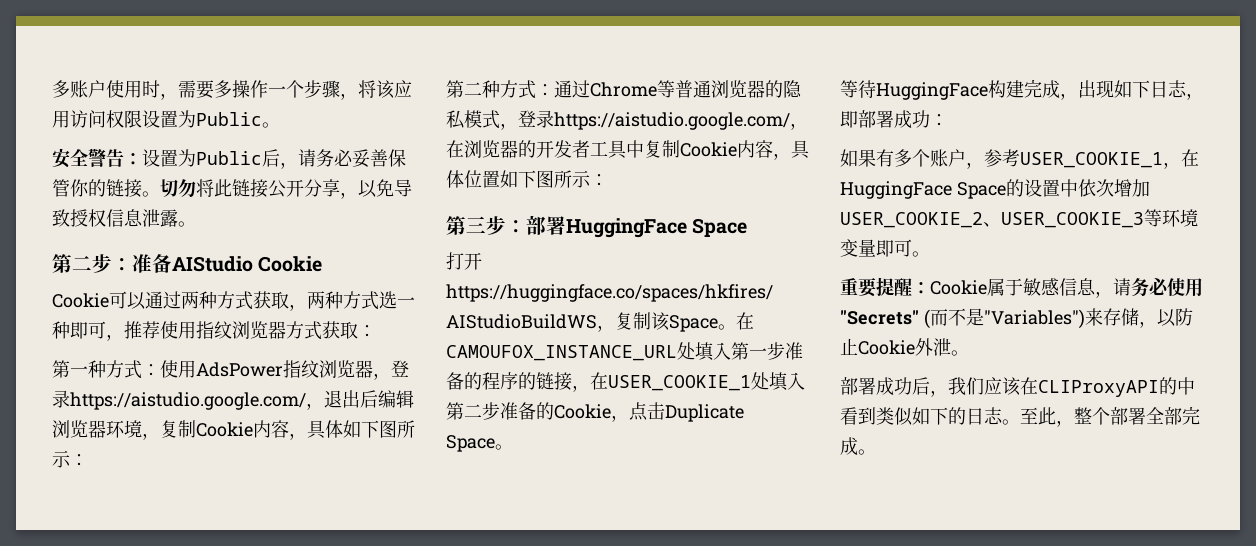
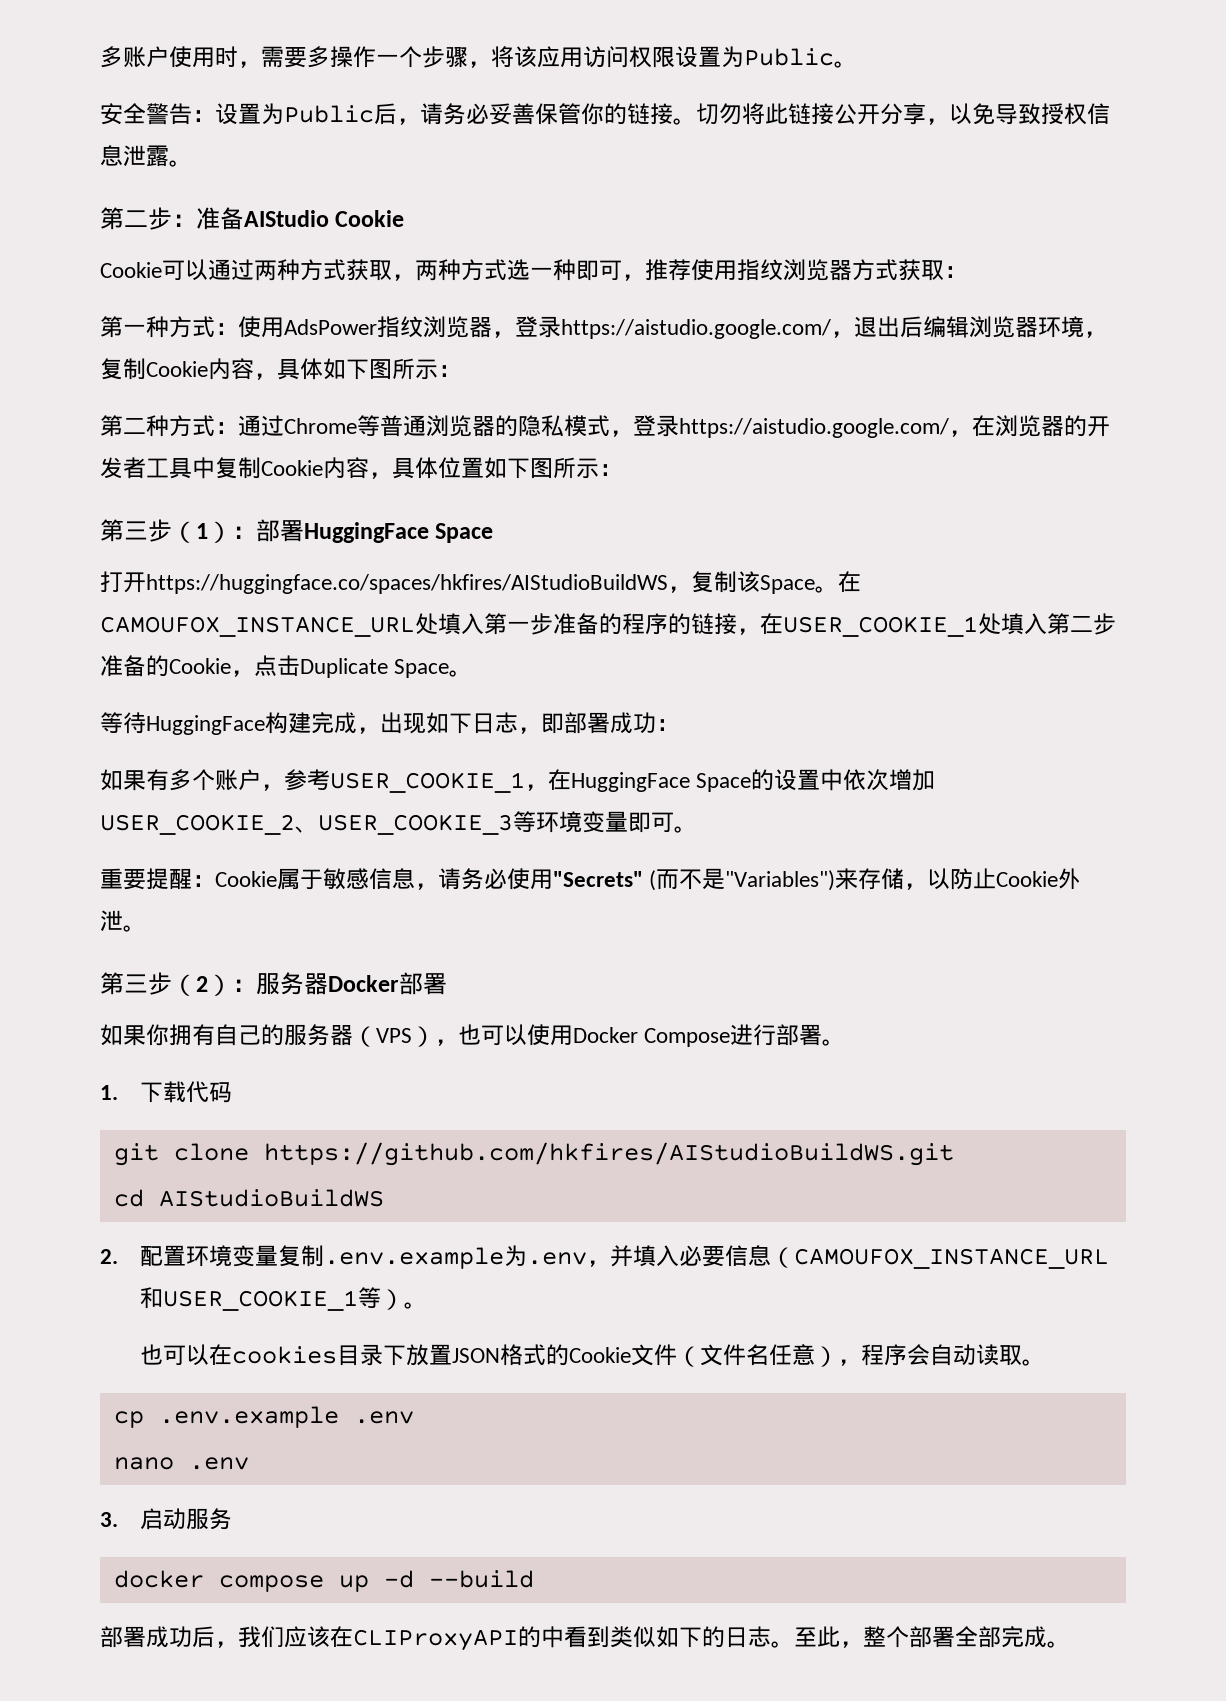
(506, 225) none -> [172,521,232,543] （1）
(969, 353) none -> [100,972,447,996] [100,1024,846,1047] [100,1081,233,1103] [113,1142,954,1166] [113,1189,384,1207] [100,1245,1110,1269] [140,1287,428,1311] [140,1344,1046,1367] [113,1406,414,1428] [113,1457,249,1470] [100,1508,233,1530] [113,1570,534,1592] // 第三步（2）：服务器Docker部署 // 如果你拥有自己的服务器（VPS），也可以使用Docker Compose进行部署。 // 1.下载代码 // git clone https://github.com/hkfires/AIStudioBuildWS.git // cd AIStudioBuildWS // 2.配置环境变量复制.env.example为.env，并填入必要信息（CAMOUFOX_INSTANCE_URL和USER_COOKIE_1等）。 // 也可以在cookies目录下放置JSON格式的Cookie文件（文件名任意），程序会自动读取。 // cp .env.example .env // nano .env // 3.启动服务 // docker compose up -d --build

